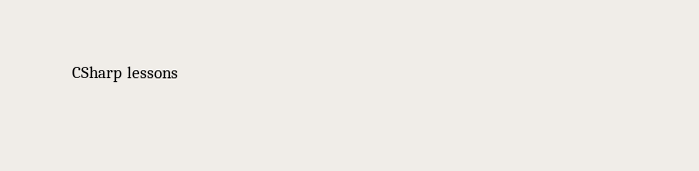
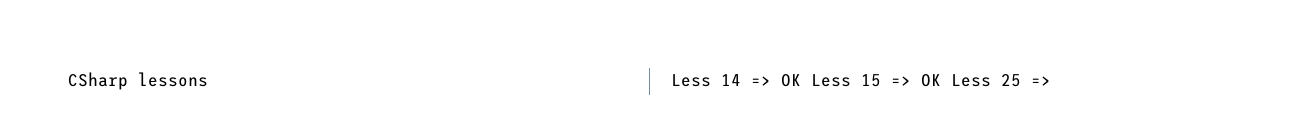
(179, 72) none -> [671,74,1051,87] // Less 14 => OK Less 15 => OK Less 25 =>

